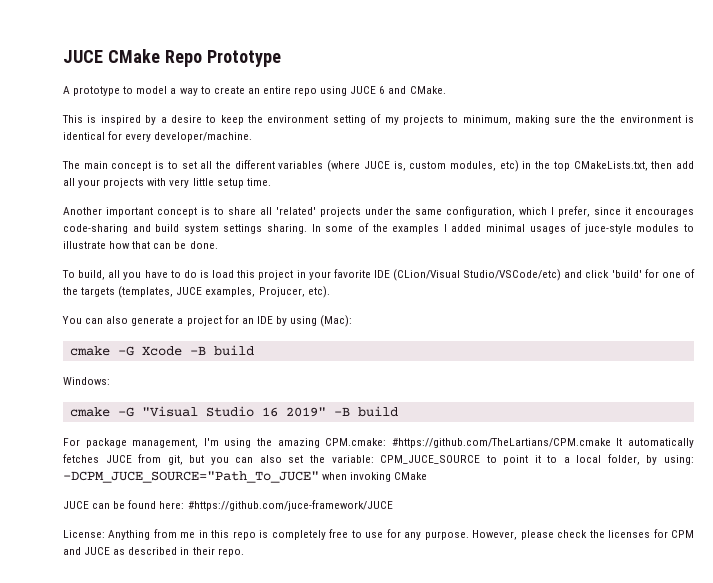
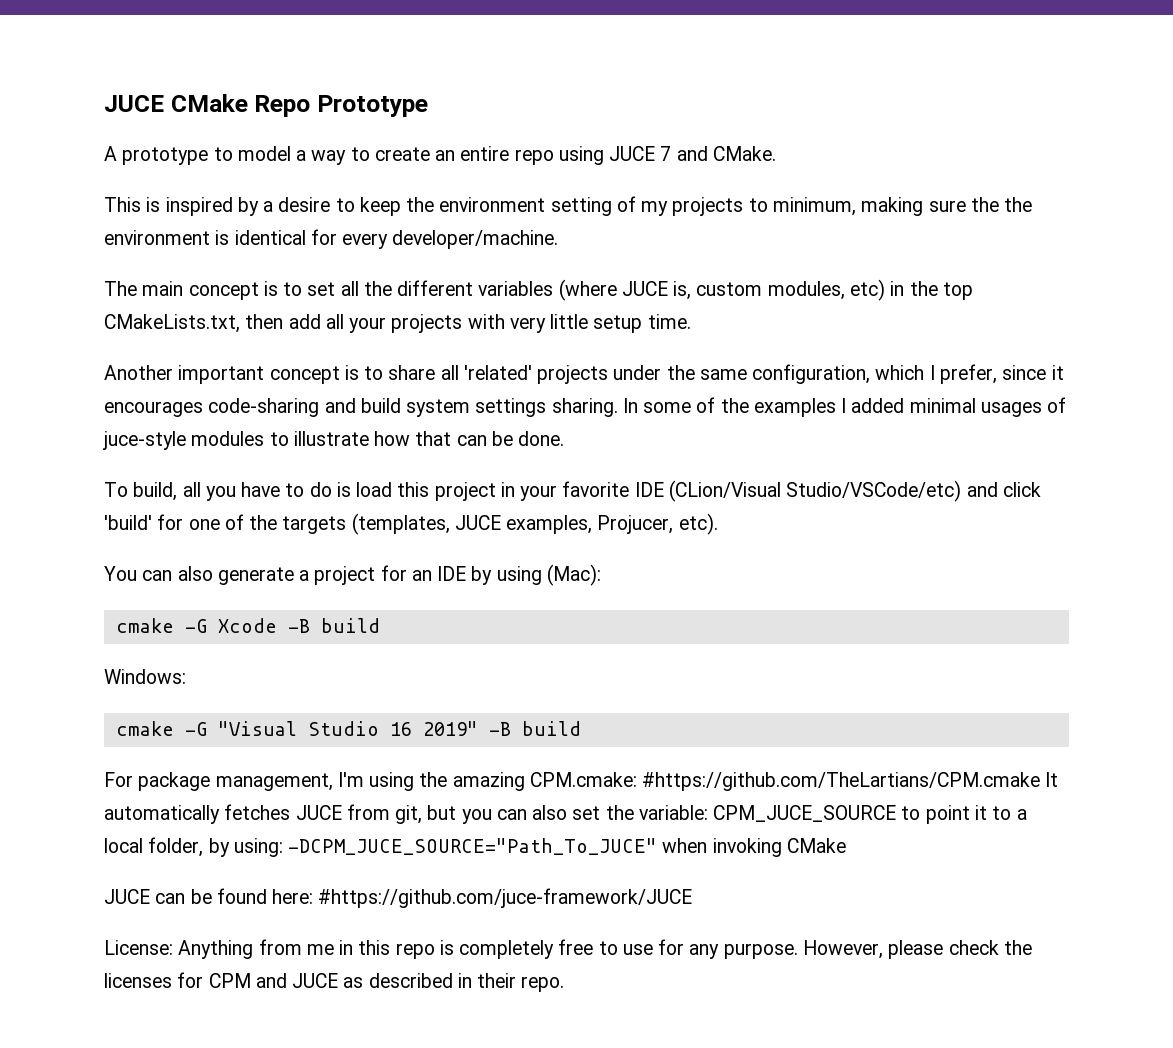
[379,86,386,94] 6 -> [660,146,672,161] 7

